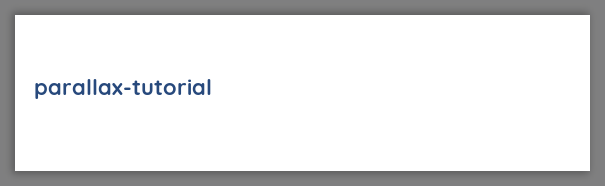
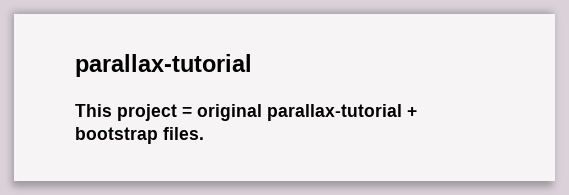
[34,79,212,99] parallax-tutorial -> [75,54,252,77] [75,104,417,121] [75,127,204,144] parallax-tutorial // This project = original parallax-tutorial + bootstrap files.

